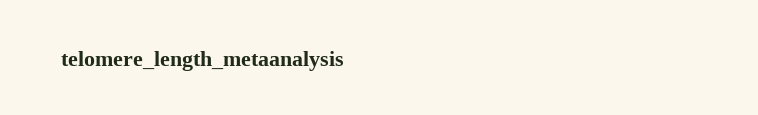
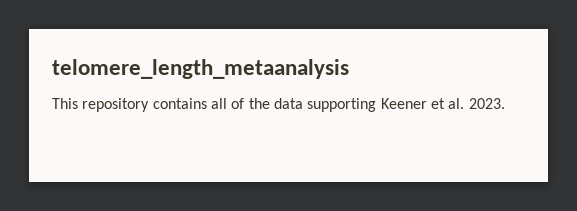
(344, 61) none -> [52,98,505,112] // This repository contains all of the data supporting Keener et al. 2023.

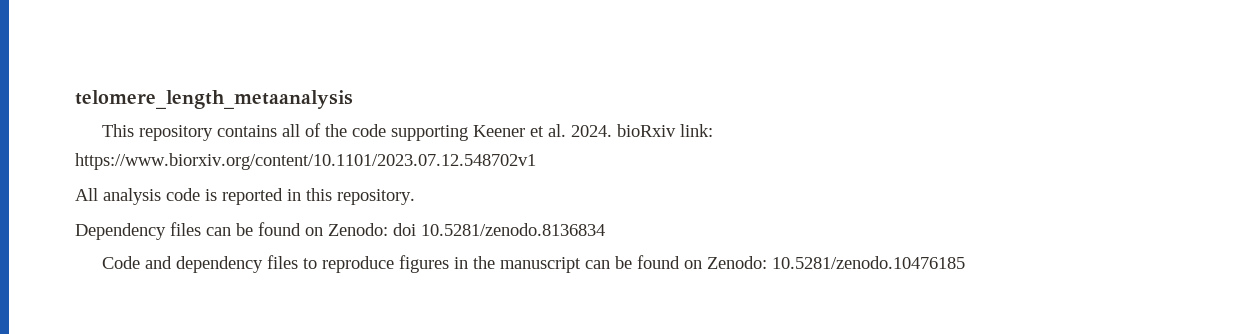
[273,98,303,109] data -> [352,124,387,137] code
[468,98,505,109] 2023. -> [571,124,714,137] [75,153,536,170] [75,188,415,205] [75,222,605,240] [102,255,966,273] 2024. bioRxiv link: https://www.biorxiv.org/content/10.1101/2023.07.12.548702v1 // All analysis code is reported in this repository. // Dependency files can be found on Zenodo: doi 10.5281/zenodo.8136834 // Code and dependency files to reproduce figures in the manuscript can be found on Zenodo: 10.5281/zenodo.10476185

